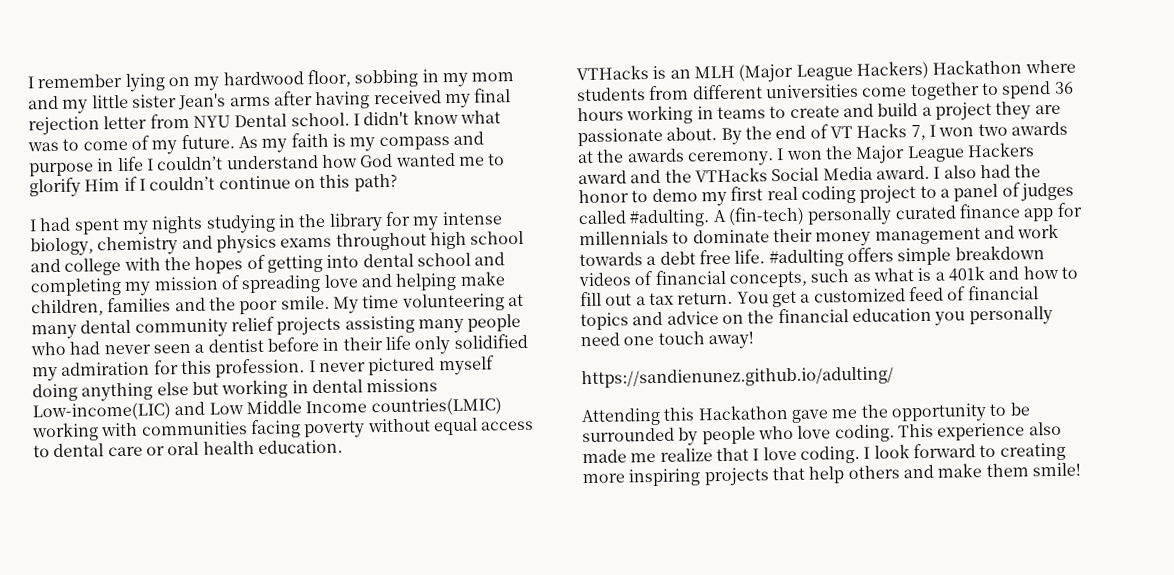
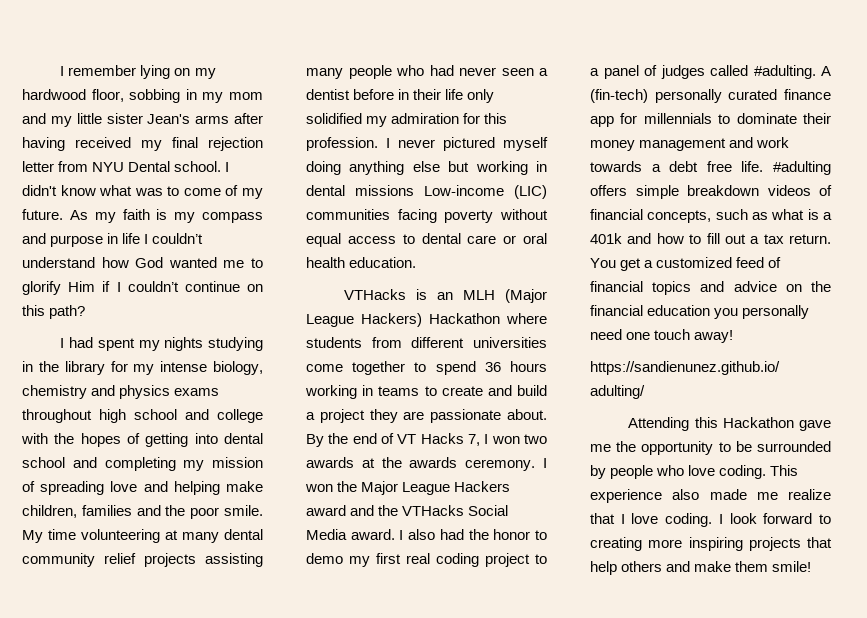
[32,397,502,422] [31,422,139,442] Low-income(LIC) and Low Middle Income countries(LMIC) working with -> [424,185,547,199] Low-income (LIC)

